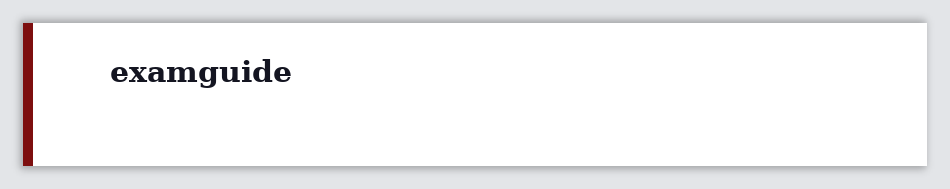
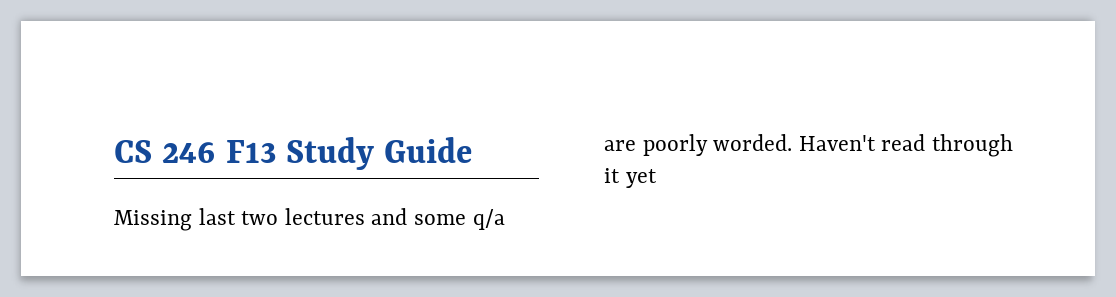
[110,59,292,88] examguide -> [114,137,473,170] [114,208,505,231] [604,134,1014,157] [604,168,657,188] CS 246 F13 Study Guide // Missing last two lectures and some q/a are poorly worded. Haven't read through it yet

